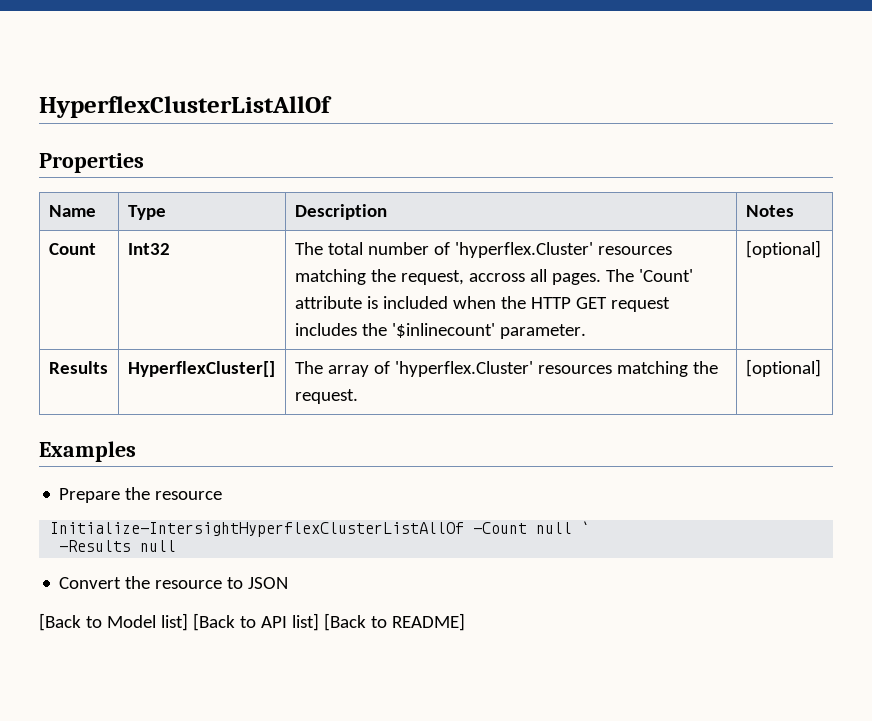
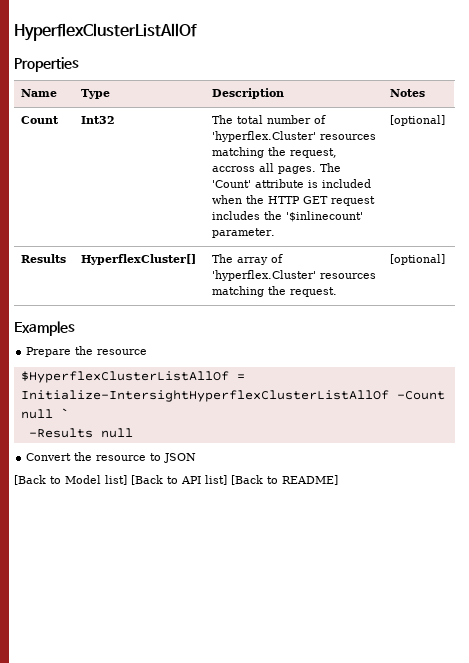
(223, 495) none -> [20,371,245,383] $HyperflexClusterListAllOf =

